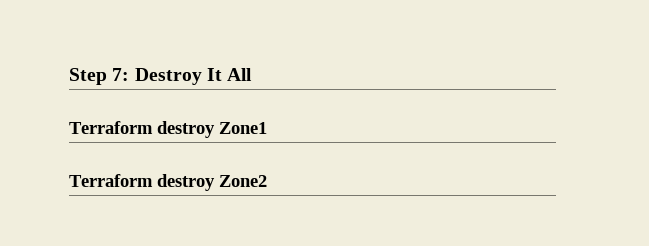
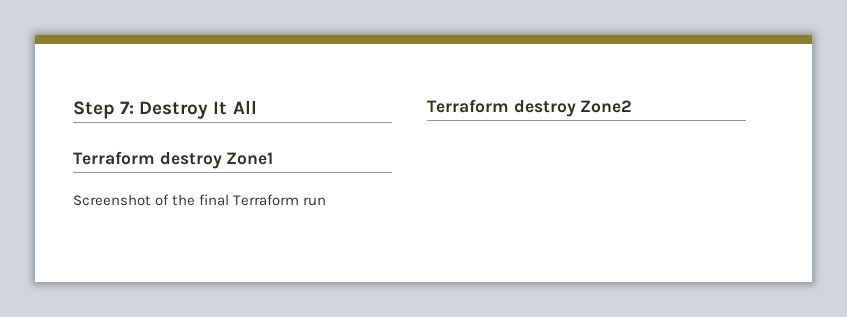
(267, 128) none -> [73,194,327,206] // Screenshot of the final Terraform run

